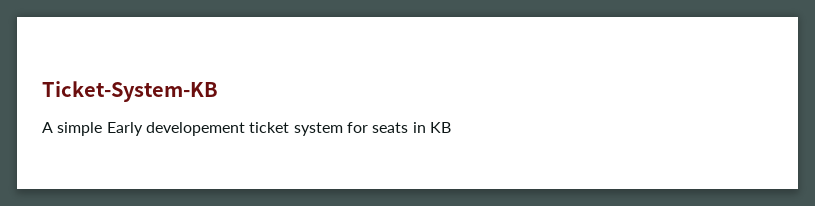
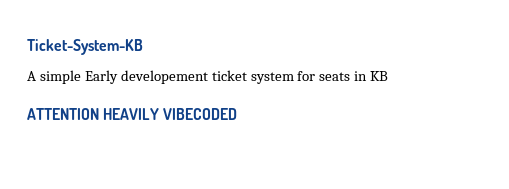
(451, 127) none -> [27,108,238,120] // ATTENTION HEAVILY VIBECODED

